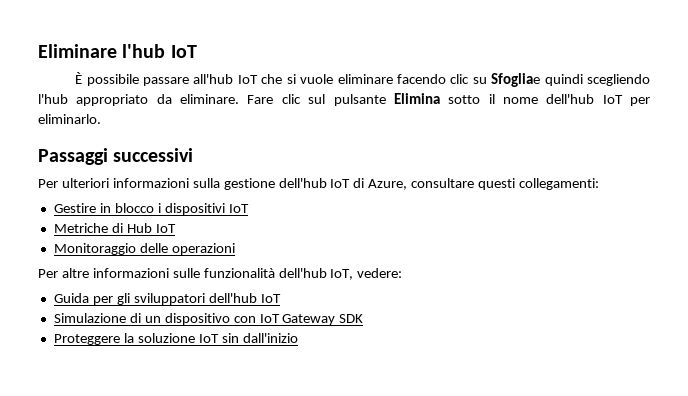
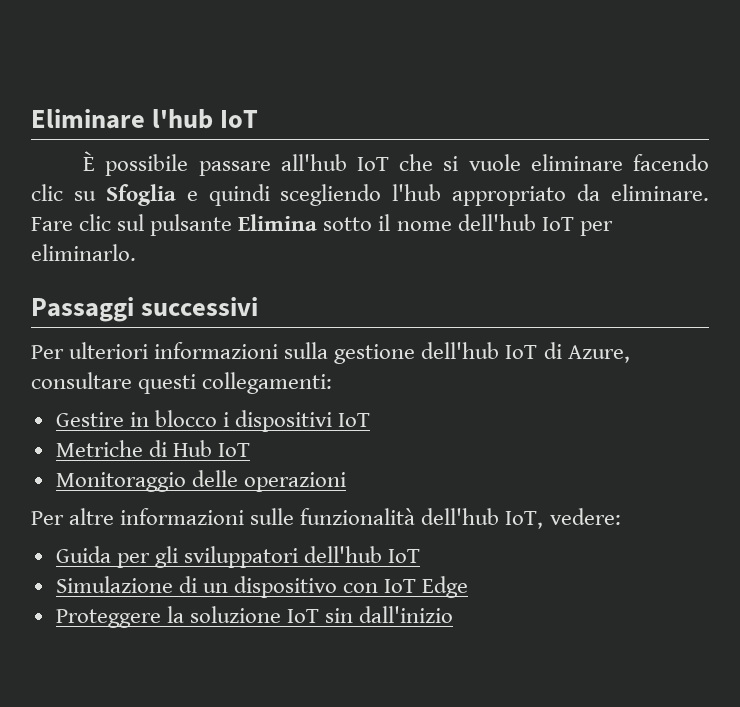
[491,73,541,87] Sfogliae -> [105,184,198,206] Sfoglia e
[282,314,364,325] Gateway SDK -> [422,576,469,598] Edge

